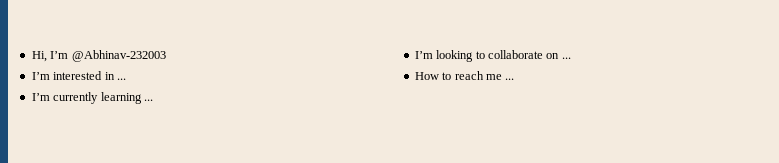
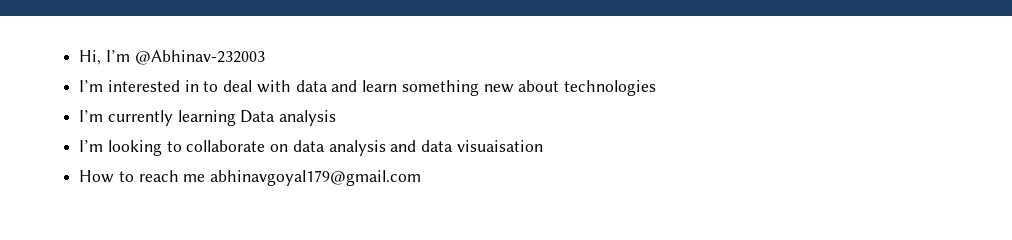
[116,78,126,80] ... -> [203,80,656,96] to deal with data and learn something new about technologies
[143,99,153,101] ... -> [240,110,337,126] Data analysis
[561,57,571,59] ... -> [292,140,543,156] data analysis and data visuaisation
[505,78,515,80] ... -> [210,170,422,186] abhinavgoyal179@gmail.com

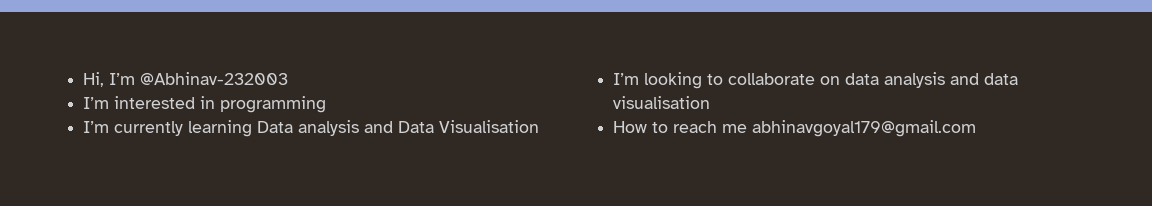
[203,80,656,96] to deal with data and learn something new about technologies -> [220,96,327,113] programming
(337, 118) none -> [364,120,540,133] and Data Visualisation
[456,140,543,152] visuaisation -> [613,96,711,109] visualisation

